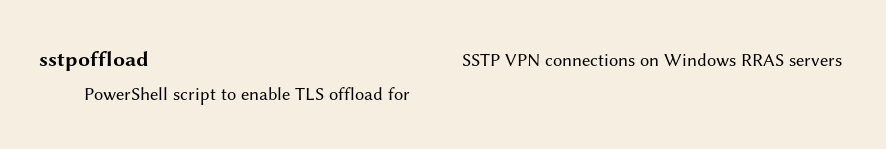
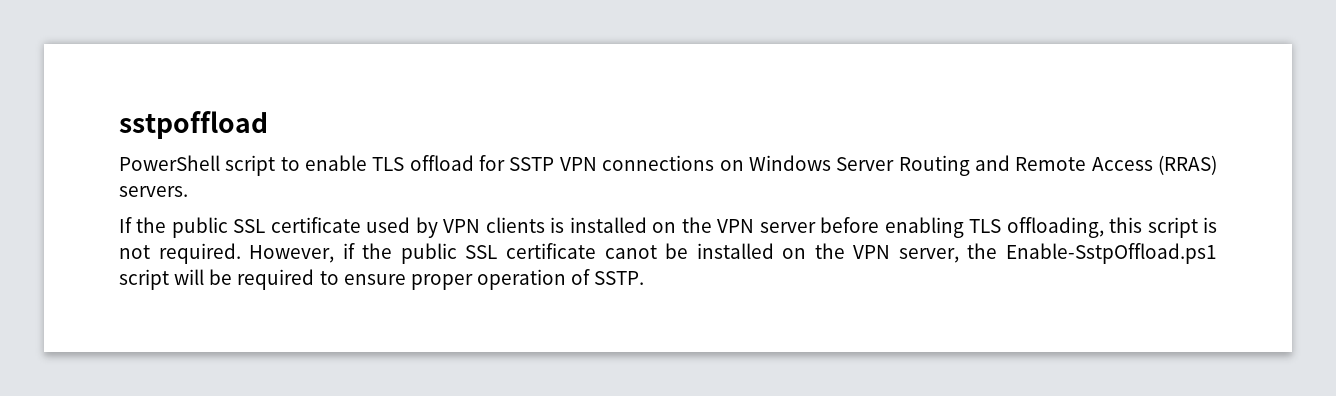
[741,54,842,66] RRAS servers -> [836,155,1218,176] [119,186,188,197] [119,217,1217,238] [119,243,1217,264] [119,269,645,290] Server Routing and Remote Access (RRAS) servers. // If the public SSL certificate used by VPN clients is installed on the VPN server before enabling TLS offloading, this script is not required. However, if the public SSL certificate canot be installed on the VPN server, the Enable-SstpOffload.ps1 script will be required to ensure proper operation of SSTP.

